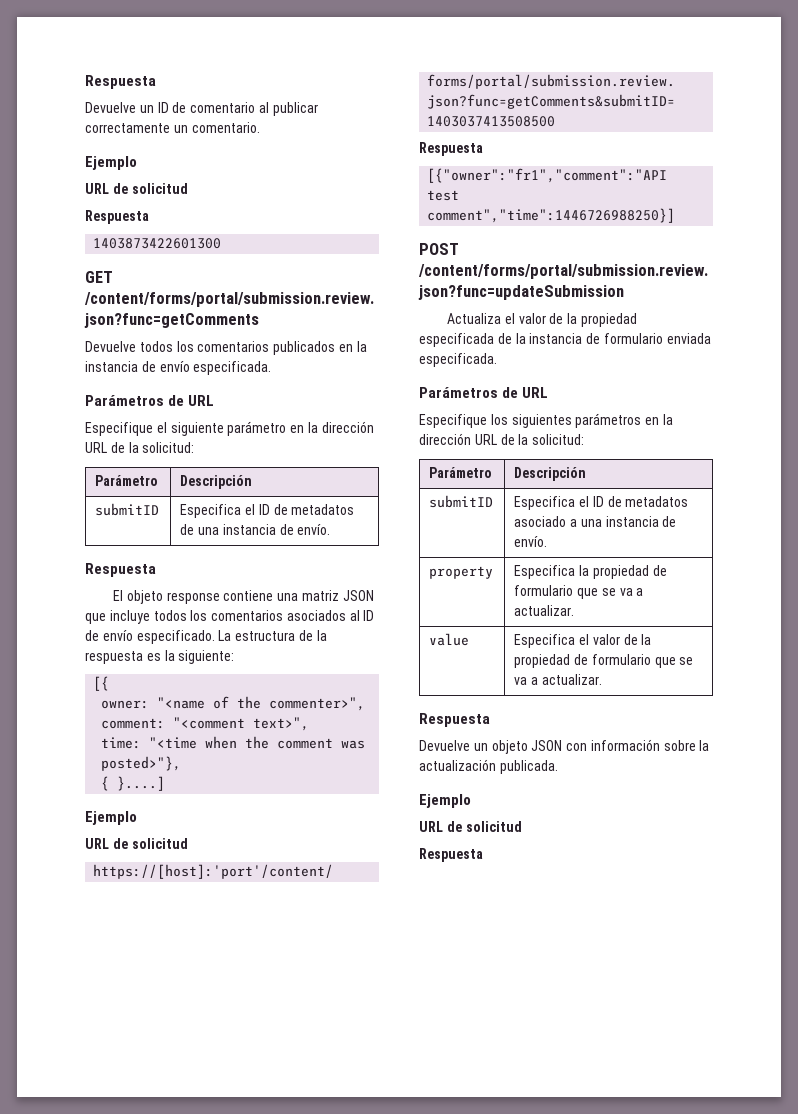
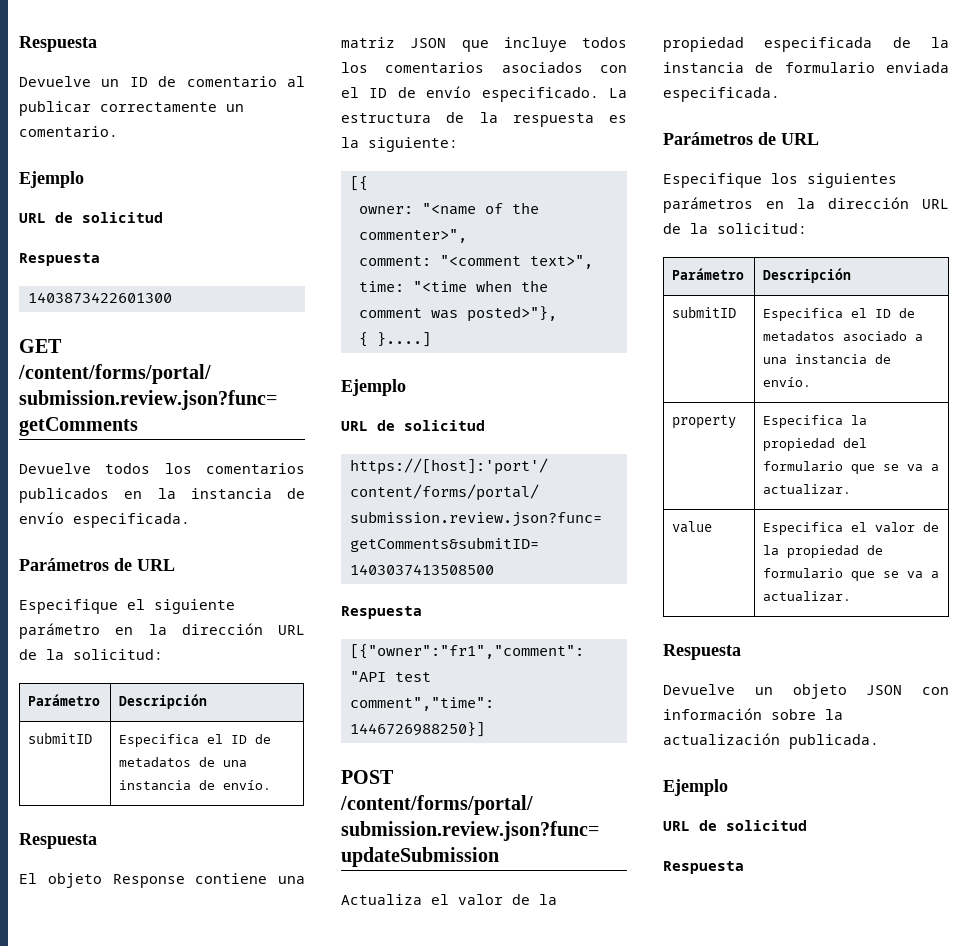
[166,592,220,604] response -> [112,874,185,888] Response
[349,610,360,621] al -> [600,65,627,73] [341,87,359,98] con el
[652,565,667,576] de -> [843,438,868,448] del

